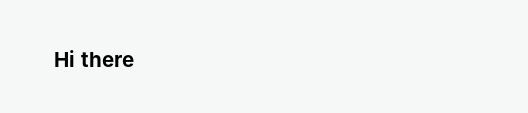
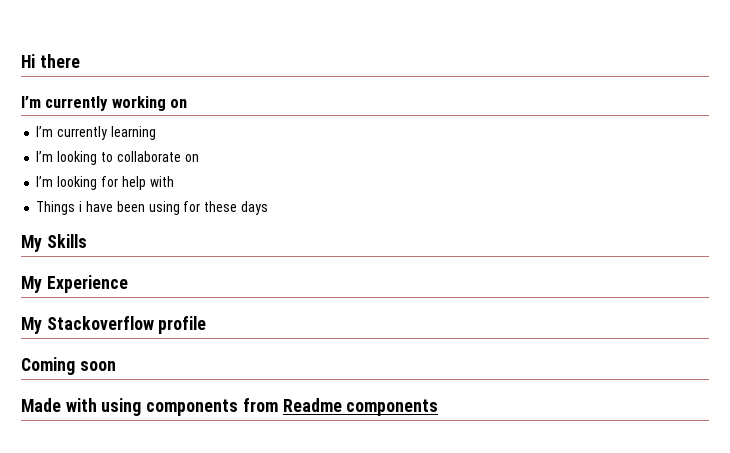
(134, 59) none -> [21,96,188,111] [36,126,156,140] [36,151,199,165] [36,176,174,190] [36,201,268,215] [21,234,87,252] [21,275,128,293] [21,316,207,334] [21,357,116,375] [21,398,439,416] // I’m currently working on // I’m currently learning // I’m looking to collaborate on // I’m looking for help with // Things i have been using for these days // My Skills // My Experience // My Stackoverflow profile // Coming soon // Made with using components from Readme components

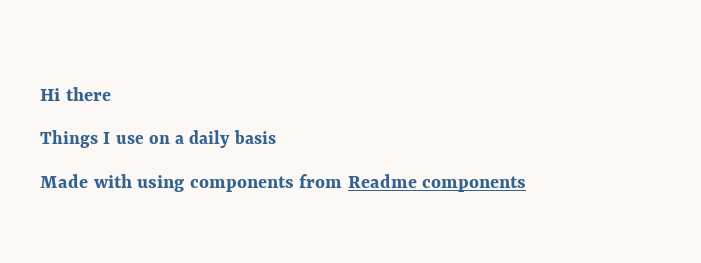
[21,96,188,111] [36,126,156,140] [36,151,199,165] [36,176,174,190] [36,201,268,215] [21,234,87,252] [21,275,128,293] [21,316,207,334] [21,357,116,375] I’m currently working on // I’m currently learning // I’m looking to collaborate on // I’m looking for help with // Things i have been using for these days // My Skills // My Experience // My Stackoverflow profile // Coming soon -> [40,130,276,148] Things I use on a daily basis

